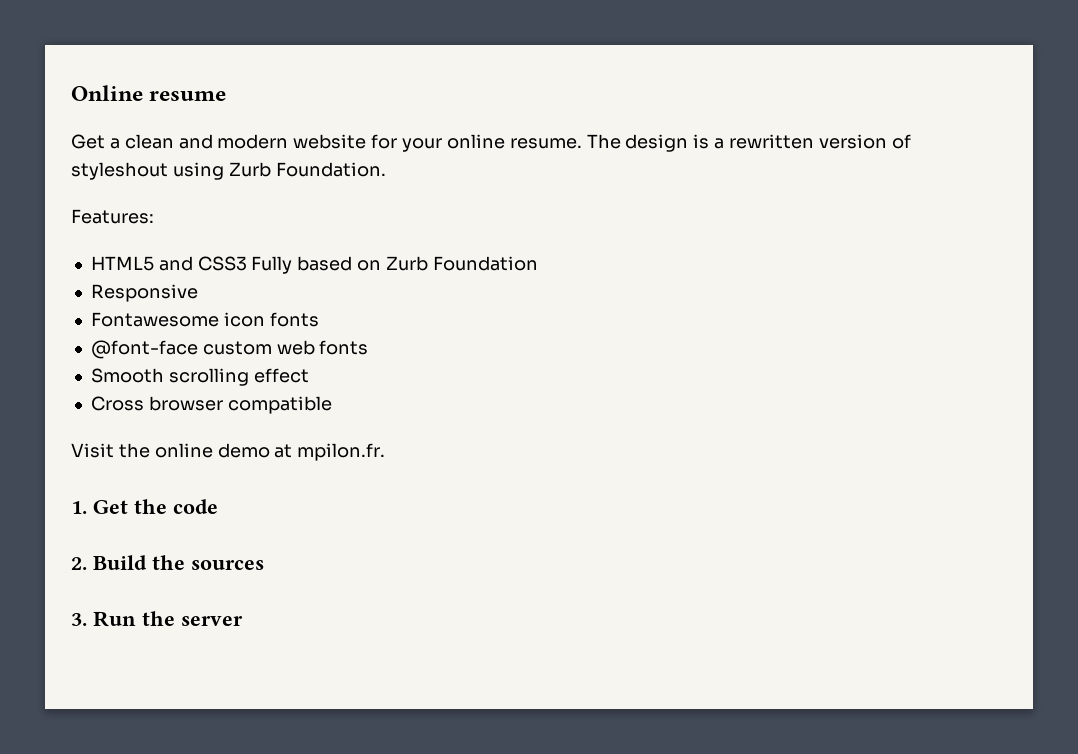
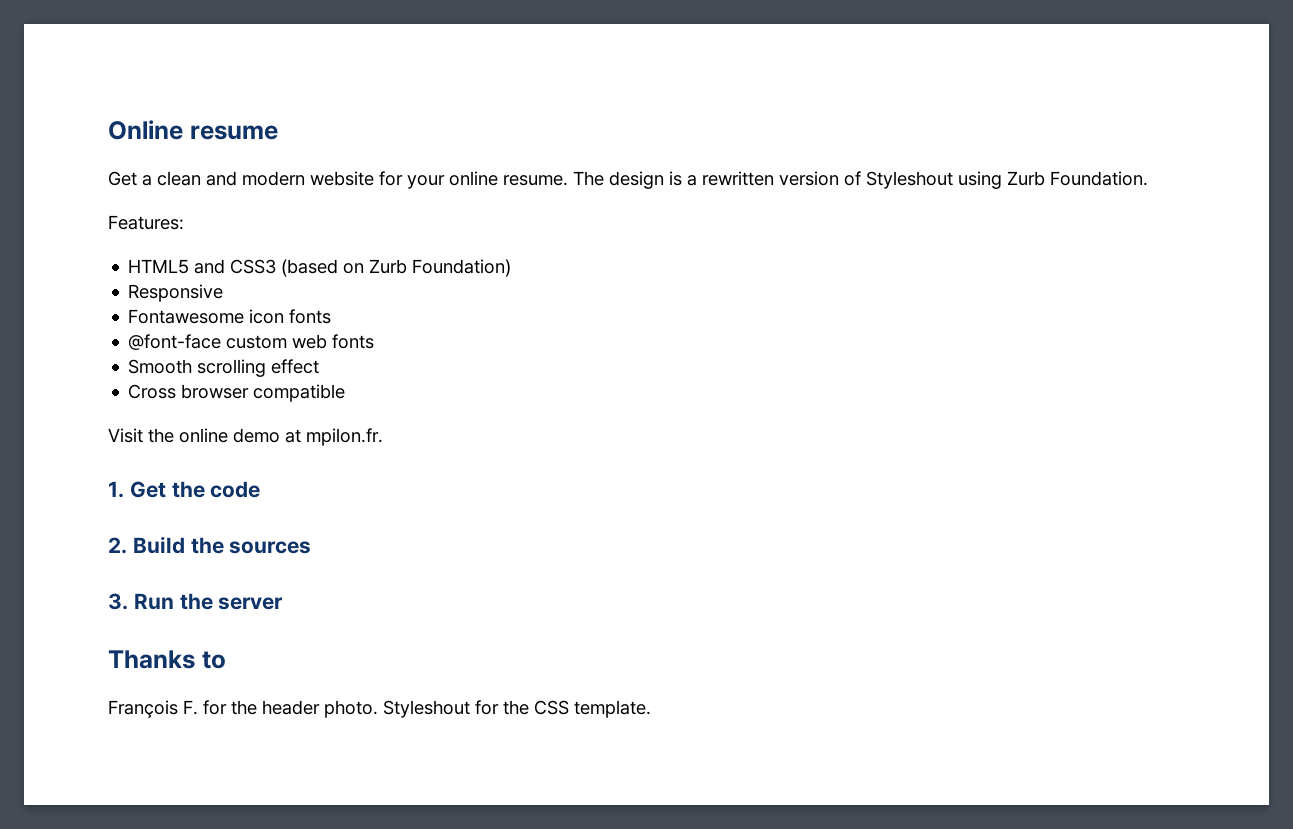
[71,162,168,180] styleshout -> [866,171,953,189] Styleshout
[251,256,353,274] Fully based -> [281,259,339,277] (based
[432,256,538,271] Foundation -> [412,259,512,277] Foundation)
(243, 621) none -> [108,650,226,669] [108,700,651,718] // Thanks to // François F. for the header photo. Styleshout for the CSS template.

